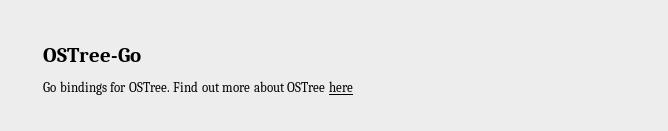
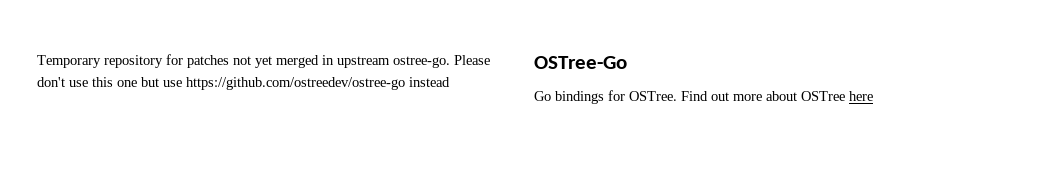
(43, 55) none -> [37,54,490,68] [37,77,450,90] Temporary repository for patches not yet merged in upstream ostree-go. Please don't use this one but use https://github.com/ostreedev/ostree-go instead //

